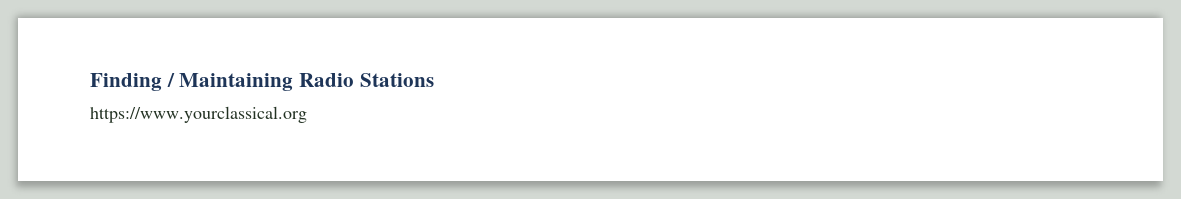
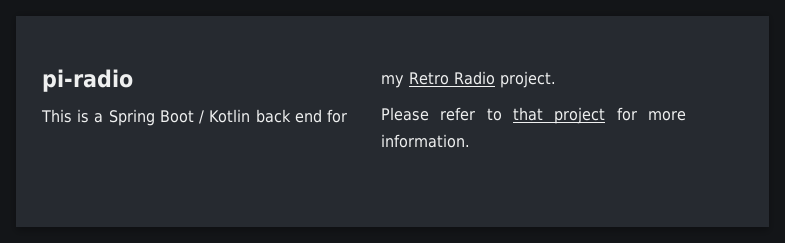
[90,73,434,91] [90,106,307,123] Finding / Maintaining Radio Stations // https://www.yourclassical.org -> [42,69,133,92] [41,109,347,126] [381,71,556,88] [381,107,686,124] [381,134,470,148] pi-radio // This is a Spring Boot / Kotlin back end for my Retro Radio project. // Please refer to that project for more information.

